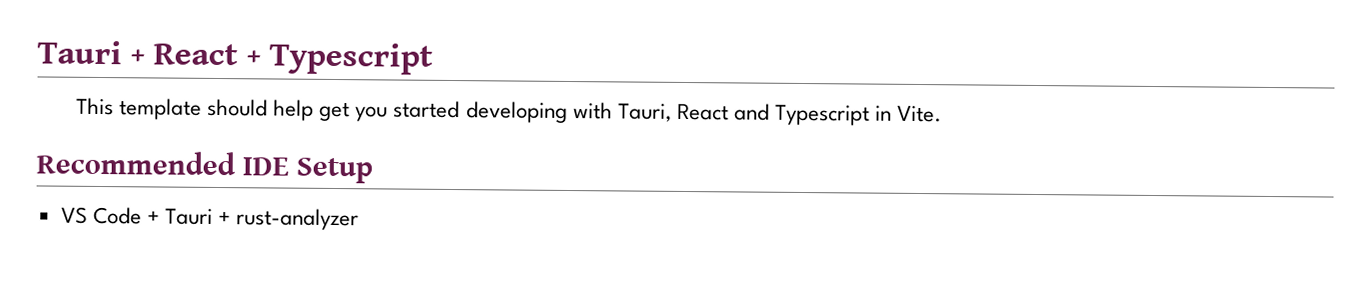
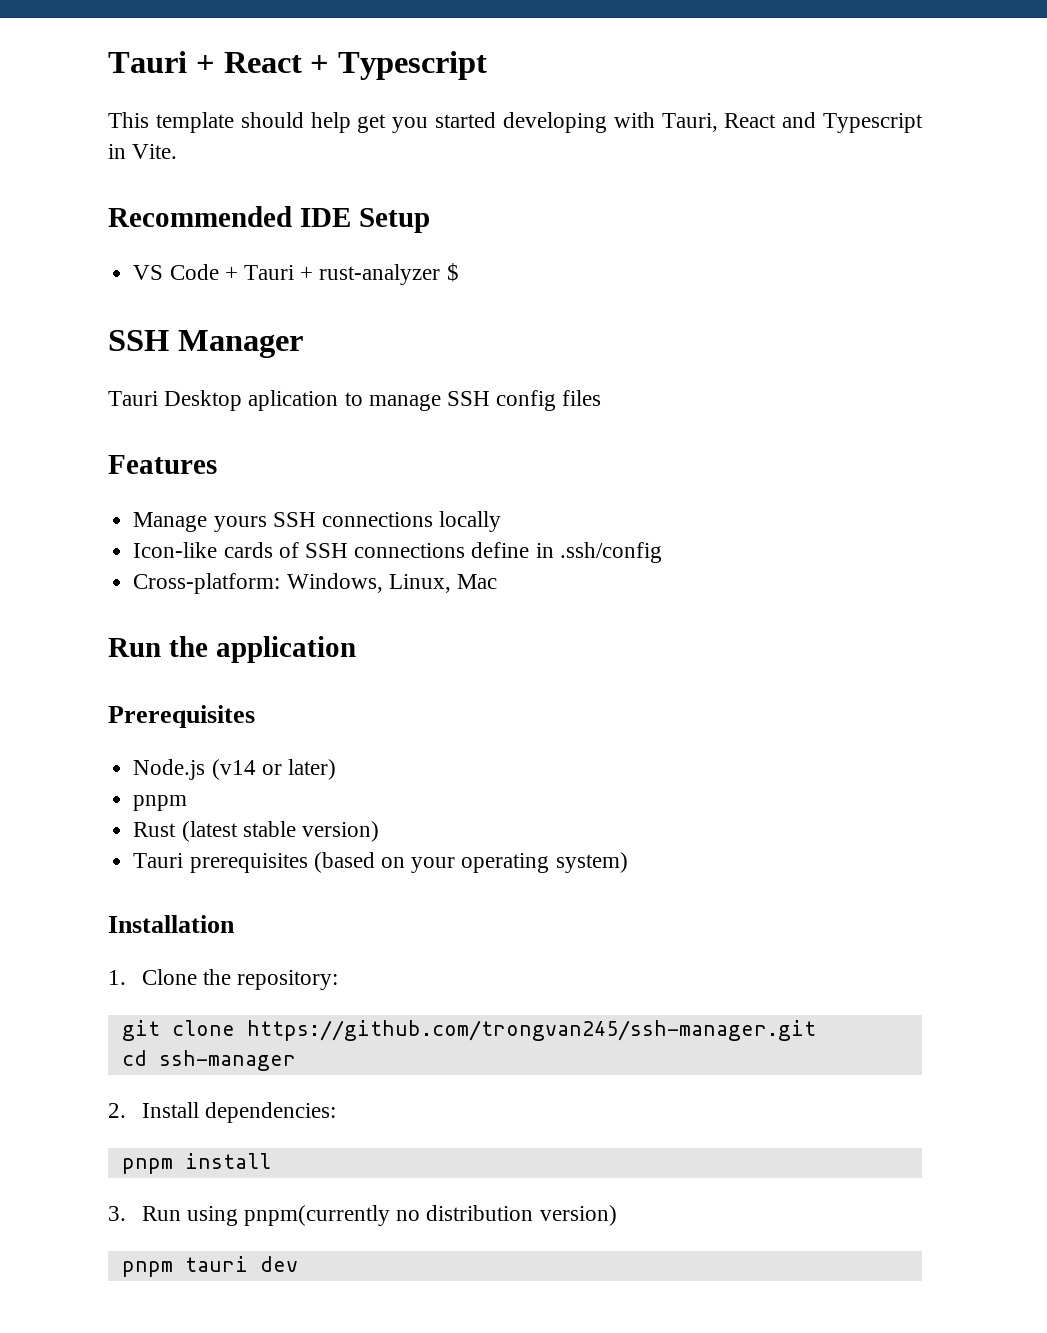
(360, 219) none -> [446,263,459,282] [108,330,303,358] [108,390,602,411] [108,455,217,474] [133,511,502,532] [133,542,662,563] [133,573,497,594] [108,636,356,663] [108,705,255,728] [133,759,336,780] [133,795,188,811] [133,821,379,842] [133,852,628,873] [108,915,235,933] [108,969,338,990] [121,1020,816,1041] [121,1050,296,1071] [108,1102,336,1123] [121,1153,271,1174] [108,1205,617,1226] [121,1256,298,1277] $ // SSH Manager // Tauri Desktop aplication to manage SSH config files // Features // Manage yours SSH connections locally // Icon-like cards of SSH connections define in .ssh/config // Cross-platform: Windows, Linux, Mac // Run the application // Prerequisites // Node.js (v14 or later) // pnpm // Rust (latest stable version) // Tauri prerequisites (based on your operating system) // Installation // 1. Clone the repository: // git clone https://github.com/trongvan245/ssh-manager.git // cd ssh-manager // 2. Install dependencies: // pnpm install // 3. Run using pnpm(currently no distribution version) // pnpm tauri dev

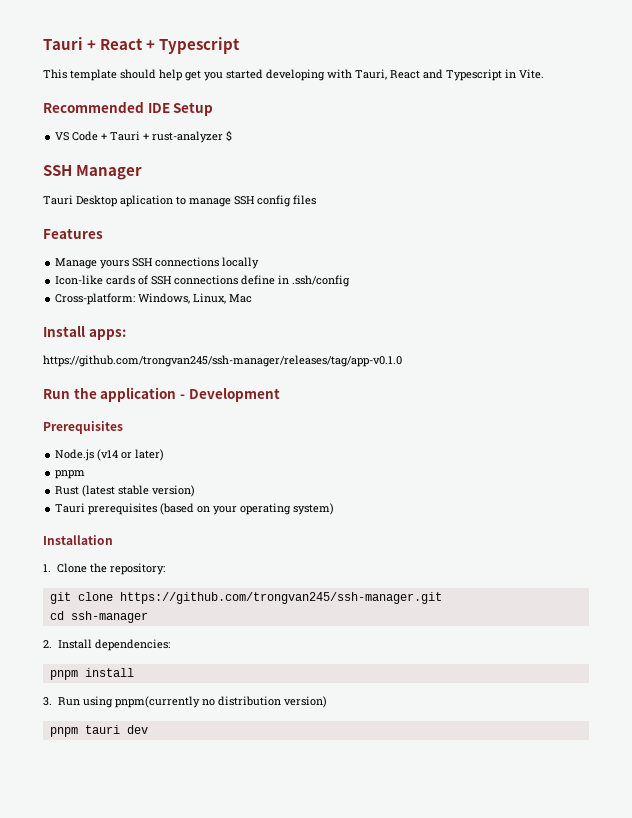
(497, 581) none -> [43,326,126,340] [43,355,402,367] // Install apps: // https://github.com/trongvan245/ssh-manager/releases/tag/app-v0.1.0
(356, 649) none -> [179,388,280,402] - Development

